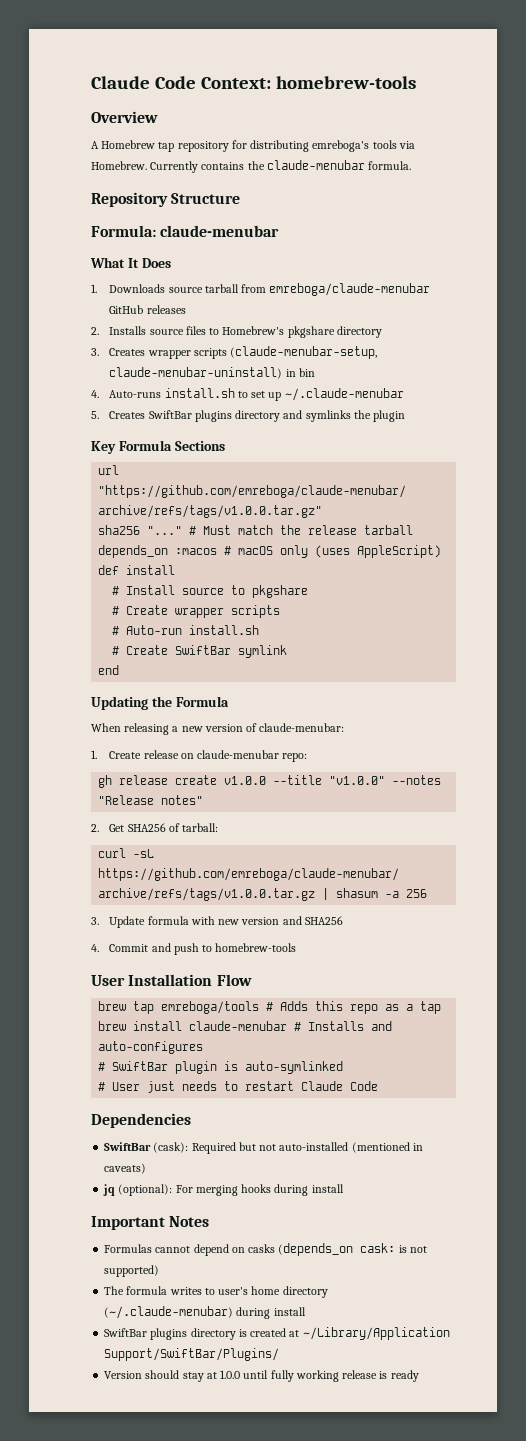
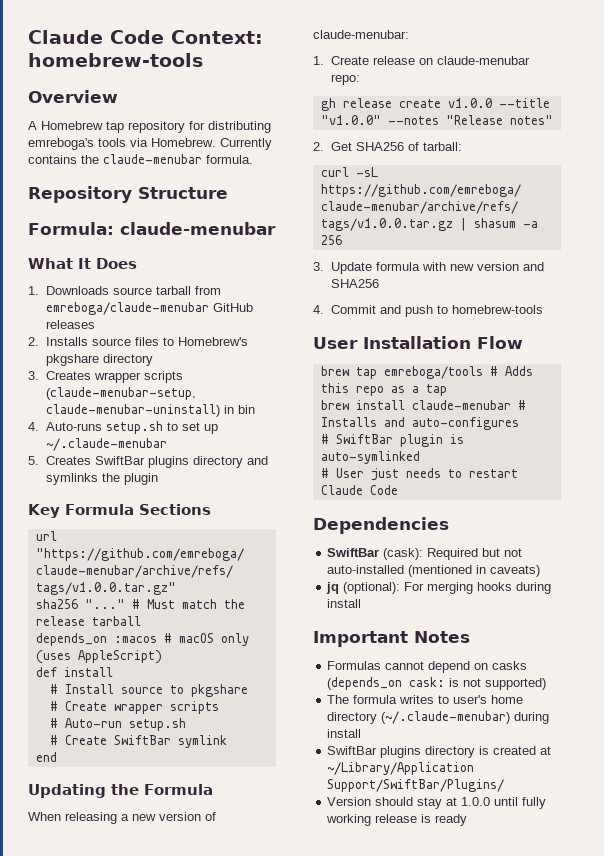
[164,388,235,398] install.sh -> [105,421,163,434] setup.sh
[189,625,260,635] install.sh -> [128,718,186,731] setup.sh

